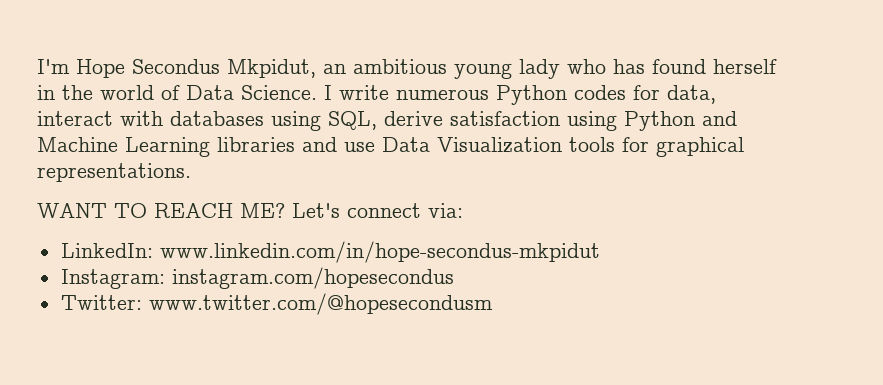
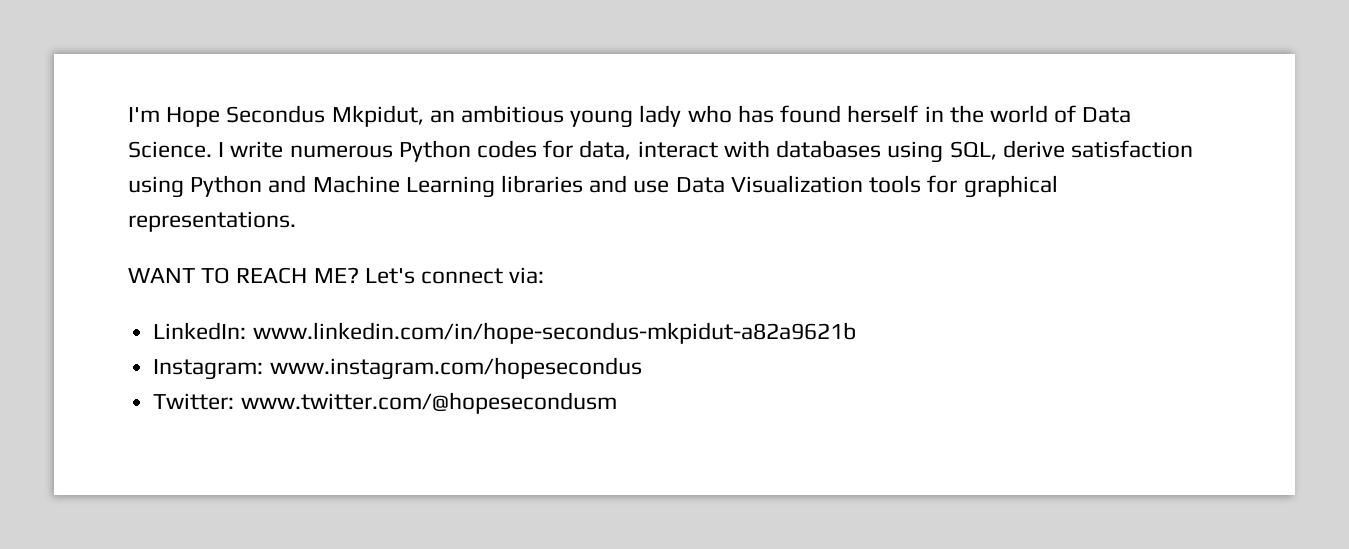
[159,241,600,263] www.linkedin.com/in/hope-secondus-mkpidut -> [252,322,856,344] www.linkedin.com/in/hope-secondus-mkpidut-a82a9621b
[171,267,454,289] instagram.com/hopesecondus -> [269,357,642,380] www.instagram.com/hopesecondus

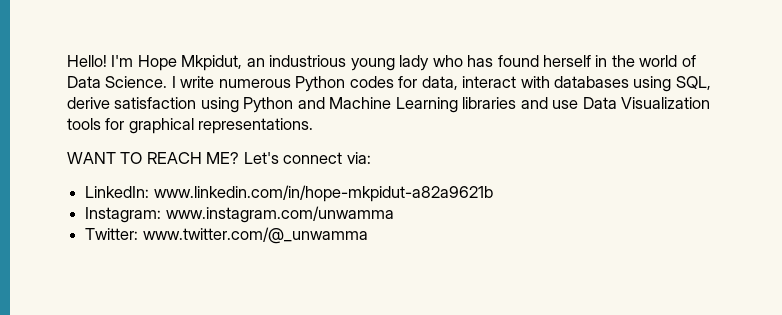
(128, 114) none -> [67,55,107,67] Hello!
[226,105,326,123] Secondus -> (177, 63) none
[461,105,565,123] ambitious -> [269,55,347,67] industrious
[252,322,856,344] www.linkedin.com/in/hope-secondus-mkpidut-a82a9621b -> [153,185,493,202] www.linkedin.com/in/hope-mkpidut-a82a9621b
[269,357,642,380] www.instagram.com/hopesecondus -> [165,206,394,223] www.instagram.com/unwamma
[240,392,617,414] www.twitter.com/@hopesecondusm -> [142,227,368,244] www.twitter.com/@_unwamma

